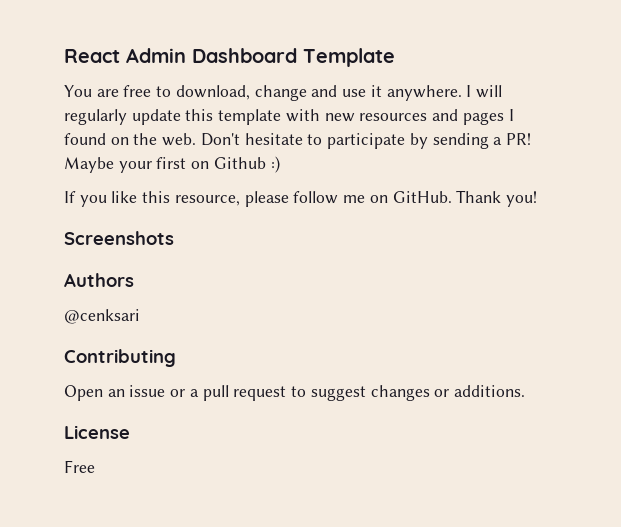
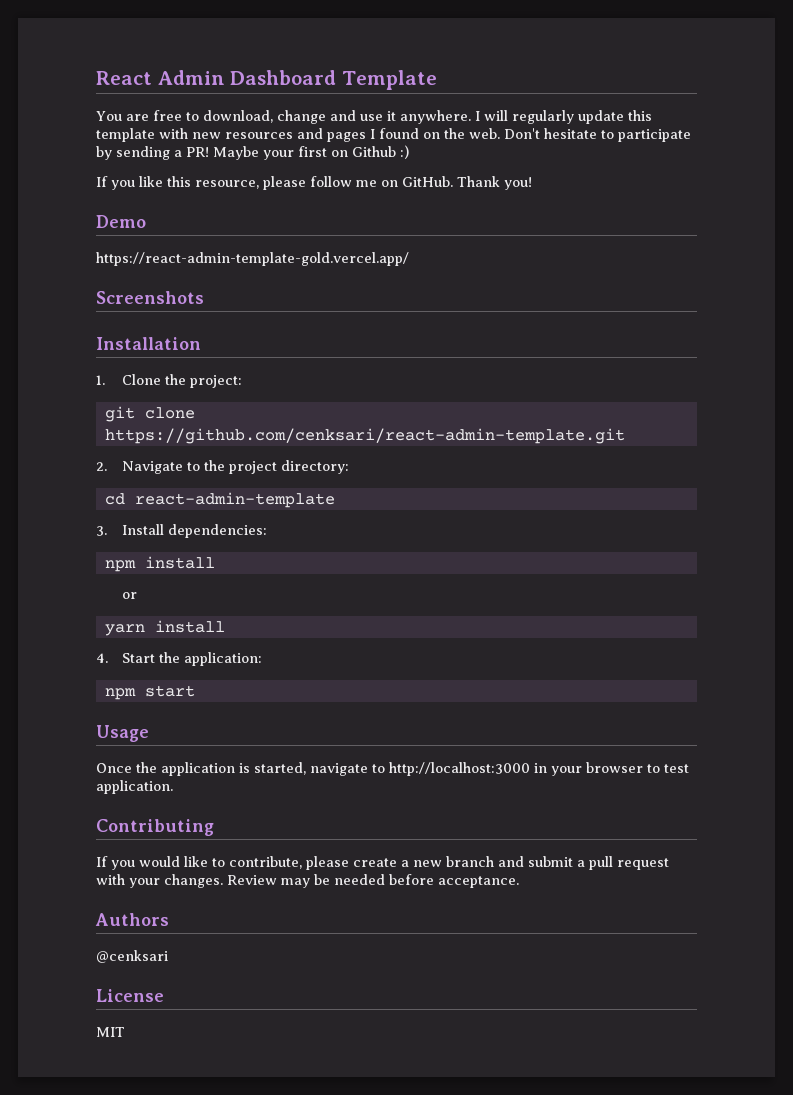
(537, 199) none -> [96,215,146,228] [96,252,409,266] // Demo // https://react-admin-template-gold.vercel.app/
[64,273,134,287] [64,309,140,324] [64,349,176,367] [64,385,525,401] Authors // @cenksari // Contributing // Open an issue or a pull request to suggest changes or additions. -> [96,337,201,350] [96,374,242,388] [104,406,195,422] [104,428,625,444] [96,460,349,474] [104,492,335,508] [96,524,267,538] [104,556,215,572] [121,592,137,599] [104,620,225,636] [96,652,262,666] [104,685,195,700] [96,725,149,742] [96,762,689,776] [96,780,173,794] [96,819,214,836] [96,856,669,870] [96,874,519,888] [95,913,169,926] [96,950,168,963] Installation // 1. Clone the project: // git clone https://github.com/cenksari/react-admin-template.git // 2. Navigate to the project directory: // cd react-admin-template // 3. Install dependencies: // npm install // or // yarn install // 4. Start the application: // npm start // Usage // Once the application is started, navigate to http://localhost:3000 in your browser to test application. // Contributing // If you would like to contribute, please create a new branch and submit a pull request with your changes. Review may be needed before acceptance. // Authors // @cenksari
[64,460,95,473] Free -> [96,1027,125,1037] MIT

